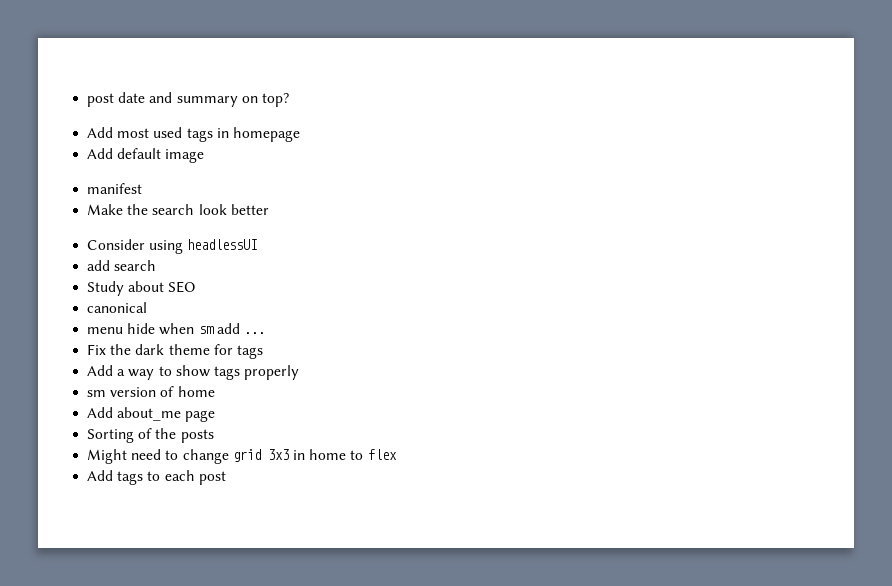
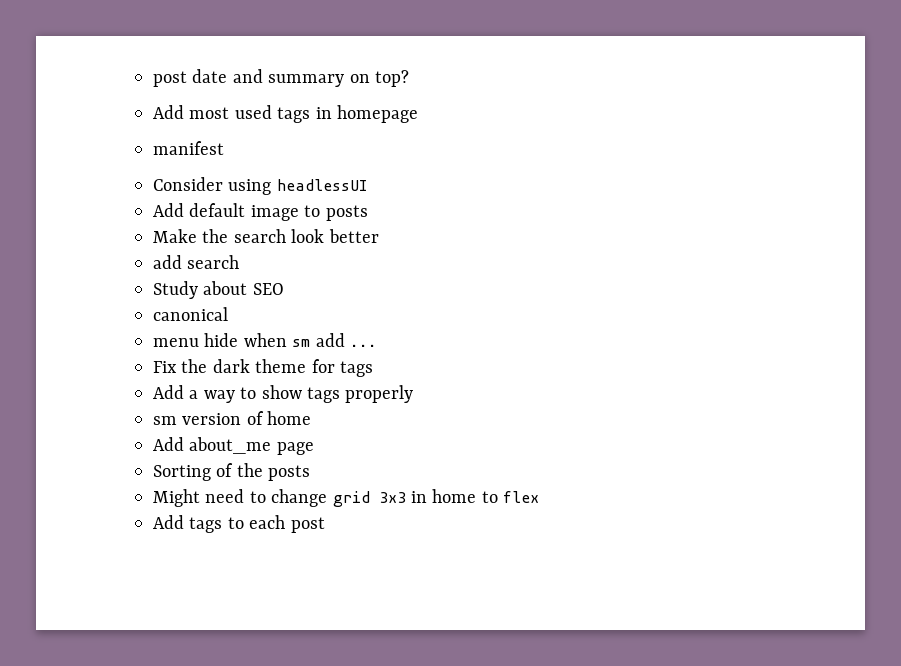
(300, 134) none -> [153,141,224,155] [153,177,368,195] // manifest // Consider using headlessUI
[87,183,143,194] // manifest -> [304,205,368,221] to posts
[87,239,258,254] // Consider using headlessUI -> (379, 236) none

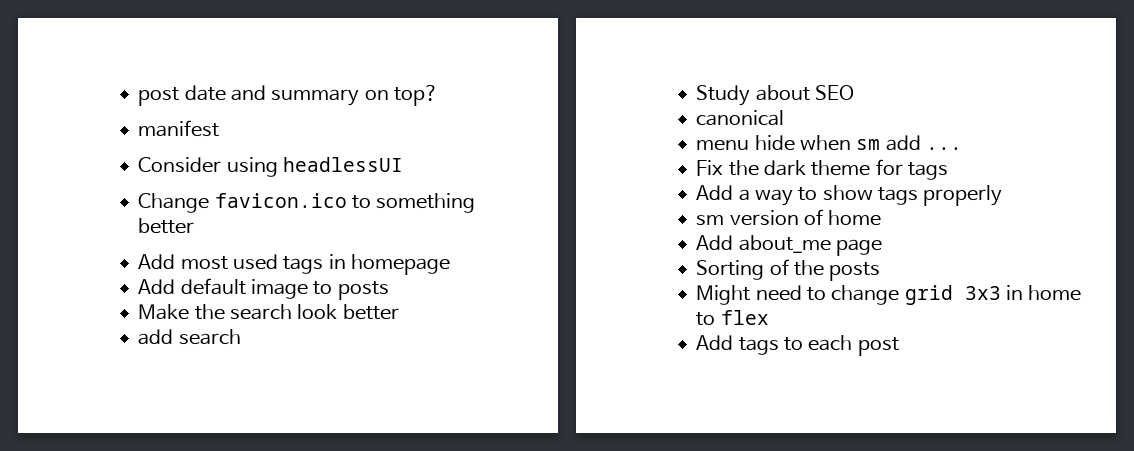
(409, 78) none -> [138,120,220,137] [138,157,403,177] [138,193,476,213] [138,218,195,234] // manifest // Consider using headlessUI // Change favicon.ico to something better
[153,141,224,155] [153,177,368,195] // manifest // Consider using headlessUI -> (450, 264) none

